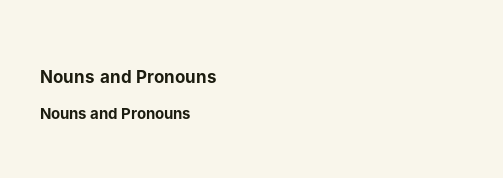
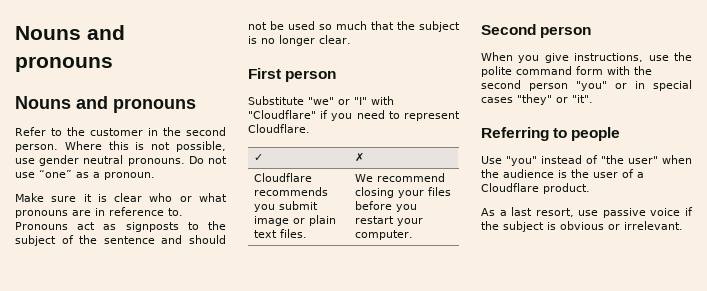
[40,70,218,83] [40,108,191,119] Nouns and Pronouns // Nouns and Pronouns -> [15,25,125,40] [15,56,113,72] [15,96,196,113] [15,127,226,136] [15,141,226,152] [15,155,227,166] [15,170,155,180] [15,193,227,202] [15,207,183,218] [15,221,226,232] [15,235,226,246] [248,21,460,32] [248,35,351,46] [248,68,337,82] [248,96,394,105] [248,110,460,121] [248,124,310,133] [253,154,263,161] [354,152,364,162] [253,173,312,182] [253,187,328,196] [253,201,318,212] [253,215,336,226] [253,229,307,238] [354,173,445,182] [354,187,451,198] [354,201,417,212] [354,216,423,226] [354,230,413,240] [481,24,592,38] [481,52,692,63] [481,66,652,77] [481,80,692,91] [481,94,593,105] [481,127,621,141] [481,155,692,166] [481,169,644,178] [481,183,590,194] [481,207,693,218] [481,221,683,232] Nouns and pronouns // Nouns and pronouns // Refer to the customer in the second person. Where this is not possible, use gender neutral pronouns. Do not use “one” as a pronoun. // Make sure it is clear who or what pronouns are in reference to. Pronouns act as signposts to the subject of the sentence and should not be used so much that the subject is no longer clear. // First person // Substitute "we" or "I" with "Cloudflare" if you need to represent Cloudflare. // ✓ | ✗ // Cloudflare recommends you submit image or plain text files. | We recommend closing your files before you restart your computer. // Second person // When you give instructions, use the polite command form with the second person "you" or in special cases "they" or "it". // Referring to people // Use "you" instead of "the user" when the audience is the user of a Cloudflare product. // As a last resort, use passive voice if the subject is obvious or irrelevant.

